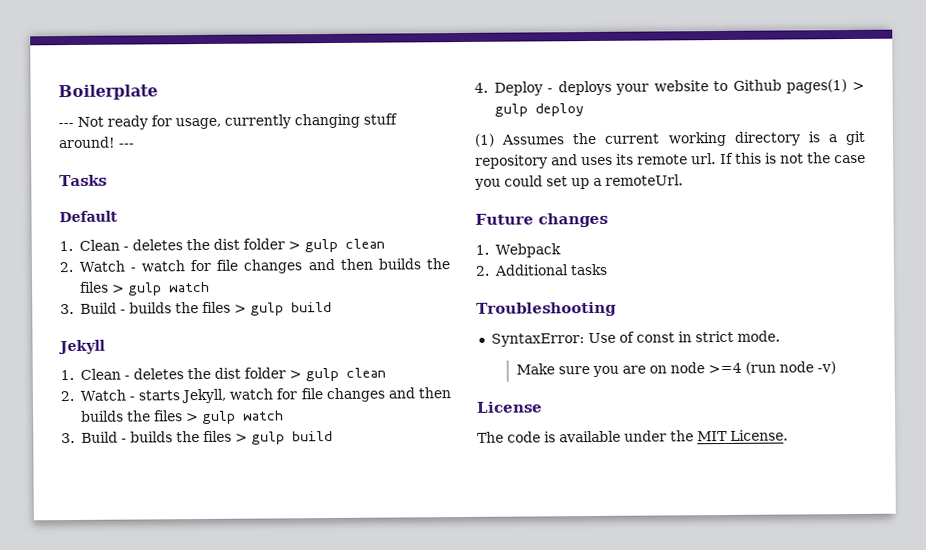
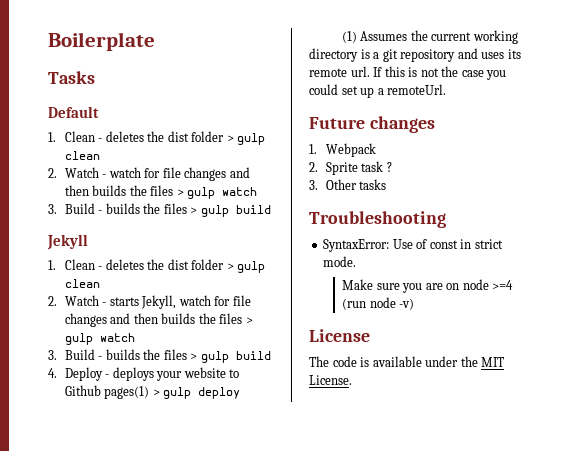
[58,113,398,130] [58,136,135,149] // --- Not ready for usage, currently changing stuff around! --- -> (155, 41) none
[493,264,569,276] Additional -> [325,161,392,175] [309,179,357,190] Sprite task ? // 3. Other

